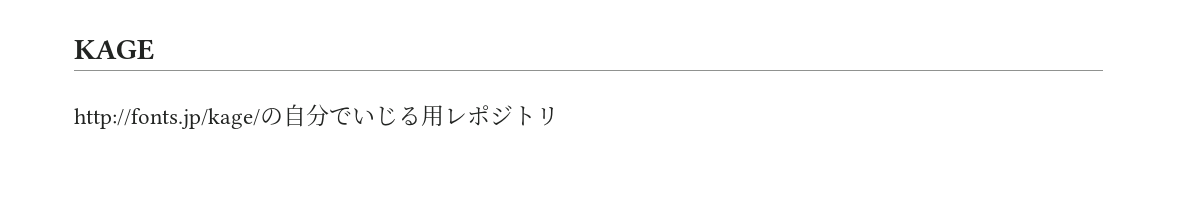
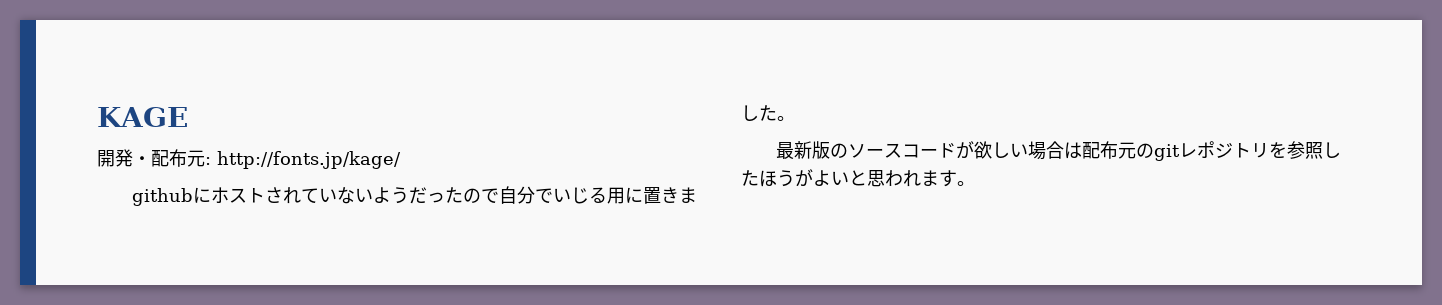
[74,104,559,130] http://fonts.jp/kage/の自分でいじる用レポジトリ -> [97,149,401,169] [131,186,697,206] [741,105,795,121] [775,141,1341,161] [741,169,975,187] 開発・配布元: http://fonts.jp/kage/ // githubにホストされていないようだったので自分でいじる用に置きました。 // 最新版のソースコードが欲しい場合は配布元のgitレポジトリを参照したほうがよいと思われます。

